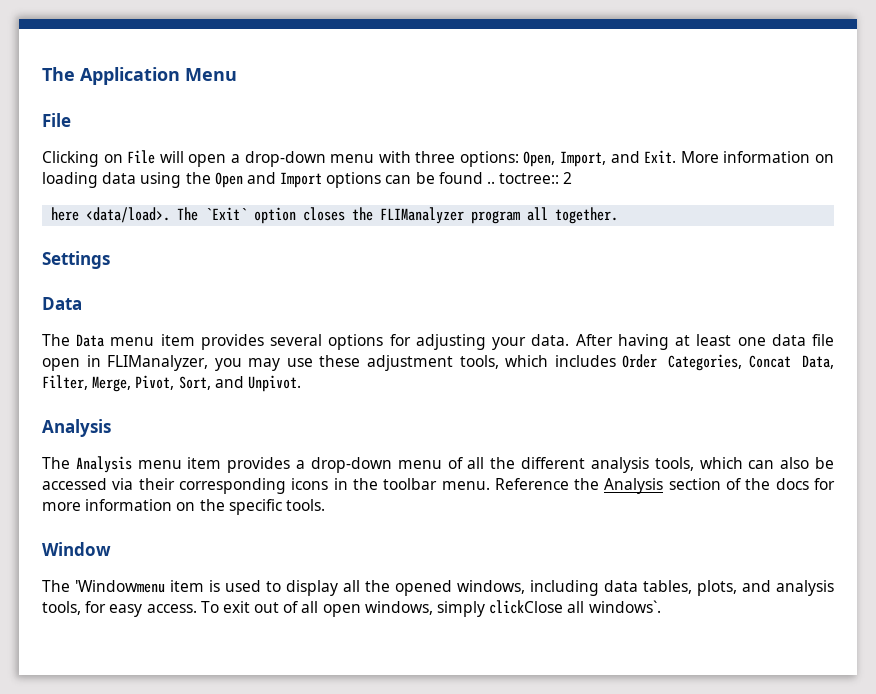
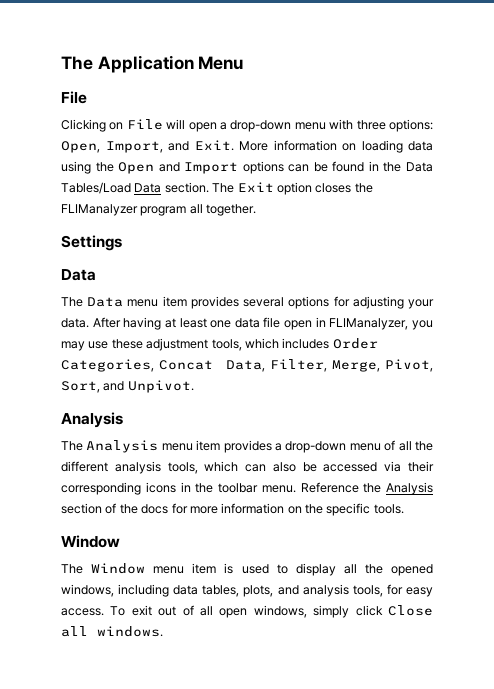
[487,172,573,184] [51,207,248,223] .. toctree:: 2 // here <data/load>. The `Exit` -> [368,161,433,172] [61,182,274,194] in the Data Tables/Load Data section. The Exit
[75,580,165,593] 'Windowmenu -> [91,563,185,574] Window menu
[489,600,661,614] clickClose all windows`. -> [355,605,433,616] [61,626,163,637] click Close all windows.

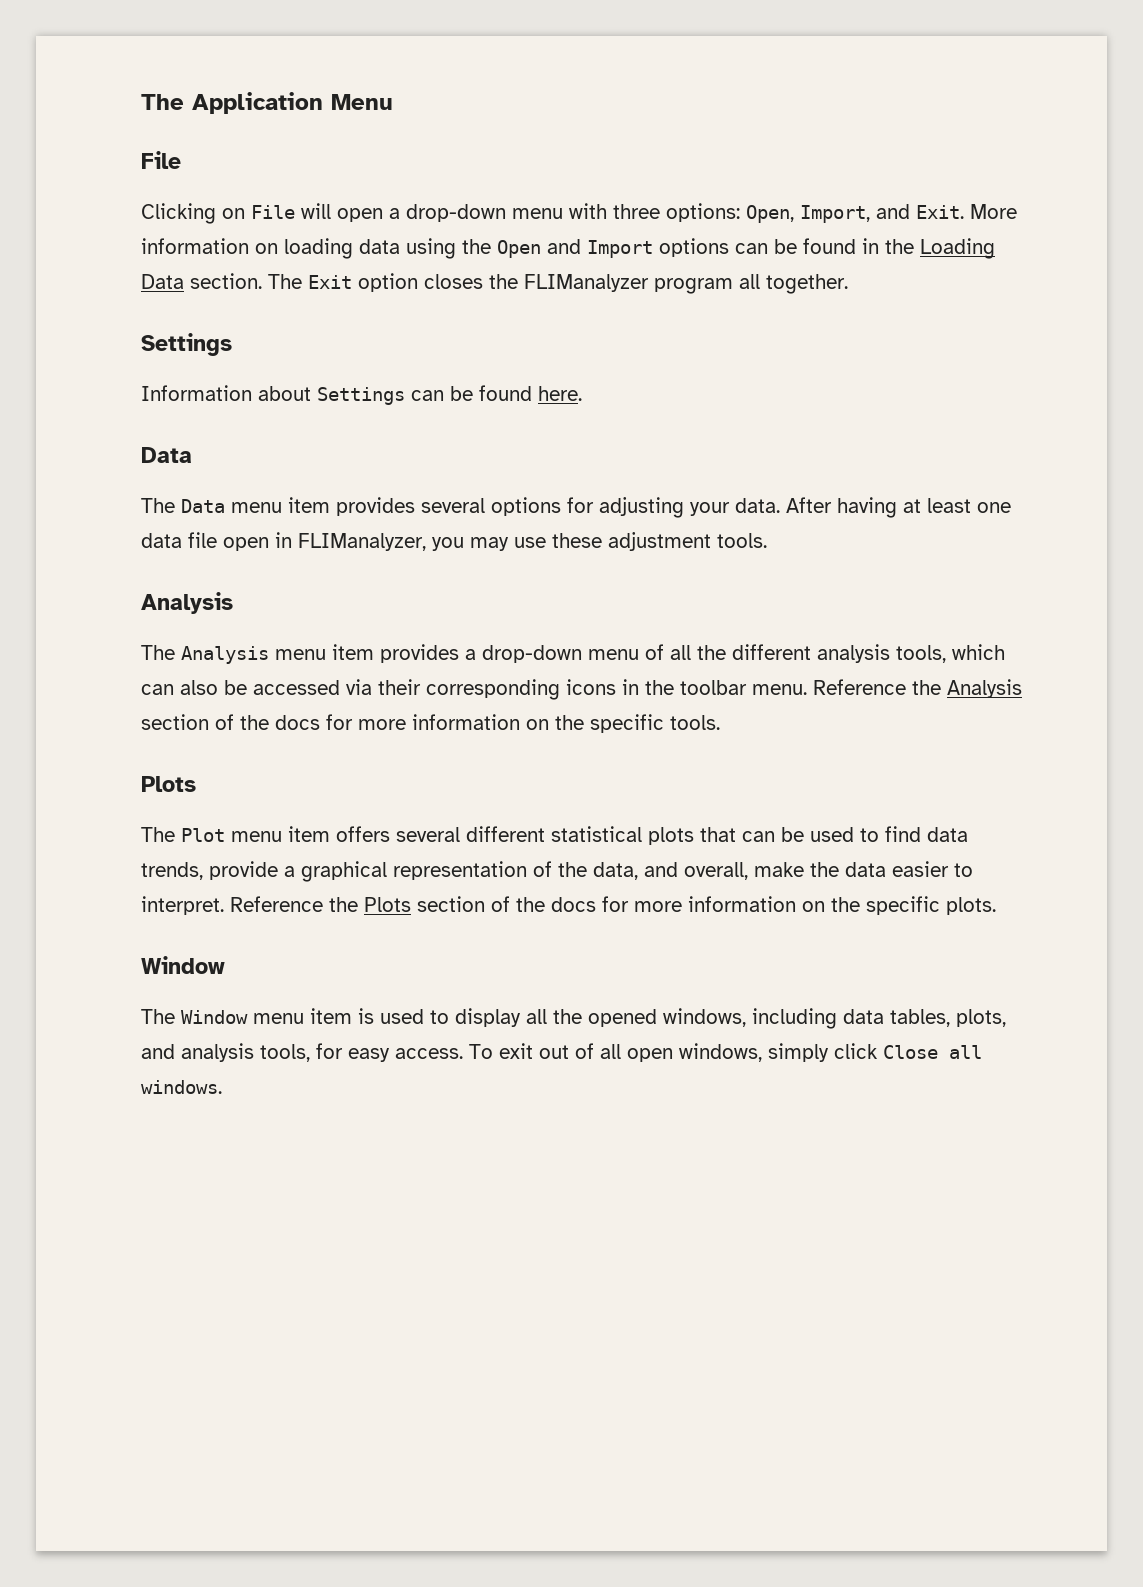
[406,162,433,172] [61,182,131,194] Data Tables/Load -> [920,238,995,259] Loading
(122, 243) none -> [141,385,582,405] // Information about Settings can be found here.
[211,338,378,351] [61,359,433,372] [61,380,194,393] tools, which includes Order Categories, Concat Data, Filter, Merge, Pivot, Sort, and Unpivot. -> [717,533,767,548] tools.
(404, 509) none -> [141,776,196,792] [141,826,968,845] [141,861,973,882] [141,896,996,915] // Plots // The Plot menu item offers several different statistical plots that can be used to find data trends, provide a graphical representation of the data, and overall, make the data easier to interpret. Reference the Plots section of the docs for more information on the specific plots.

